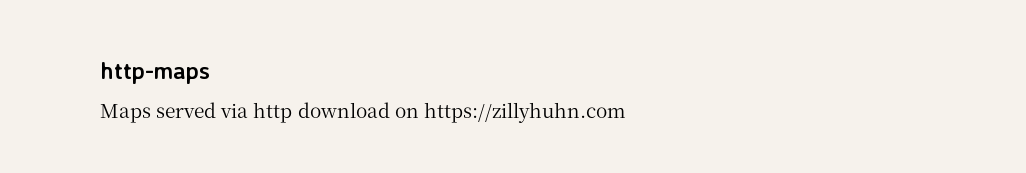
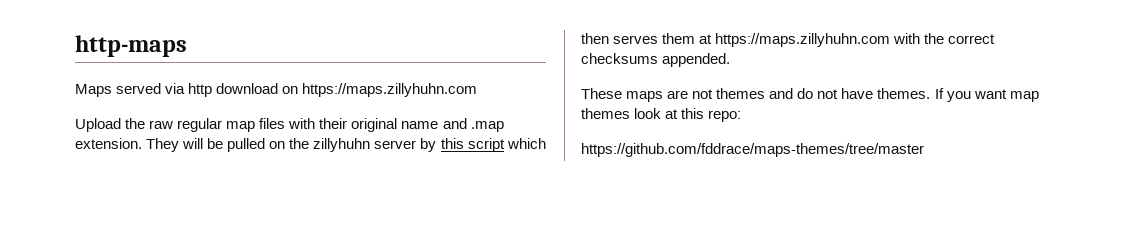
[423,102,626,123] https://zillyhuhn.com -> [302,83,478,97] [75,118,504,132] [75,138,546,152] [581,33,996,47] [581,53,731,67] [581,88,1039,102] [581,108,742,122] [581,143,924,157] https://maps.zillyhuhn.com // Upload the raw regular map files with their original name and .map extension. They will be pulled on the zillyhuhn server by this script which then serves them at https://maps.zillyhuhn.com with the correct checksums appended. // These maps are not themes and do not have themes. If you want map themes look at this repo: // https://github.com/fddrace/maps-themes/tree/master

